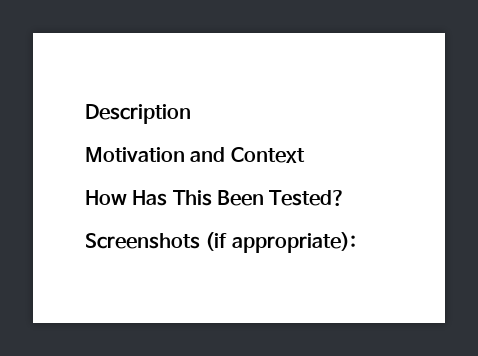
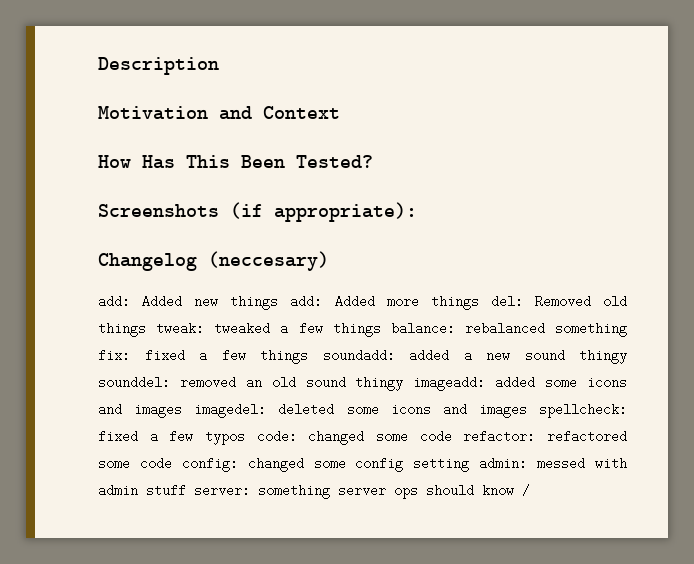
(356, 242) none -> [98,251,329,271] [98,295,628,310] [98,322,627,337] [98,349,627,364] [98,376,628,391] [98,403,627,418] [98,430,627,445] [98,457,628,472] [98,484,530,499] // Changelog (neccesary) // add: Added new things add: Added more things del: Removed old things tweak: tweaked a few things balance: rebalanced something fix: fixed a few things soundadd: added a new sound thingy sounddel: removed an old sound thingy imageadd: added some icons and images imagedel: deleted some icons and images spellcheck: fixed a few typos code: changed some code refactor: refactored some code config: changed some config setting admin: messed with admin stuff server: something server ops should know /

